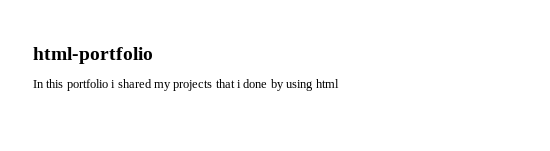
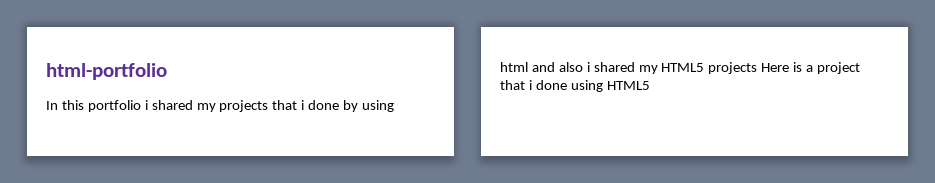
(339, 83) none -> [531,62,861,74] [500,80,650,92] and also i shared my HTML5 projects Here is a project that i done using HTML5

